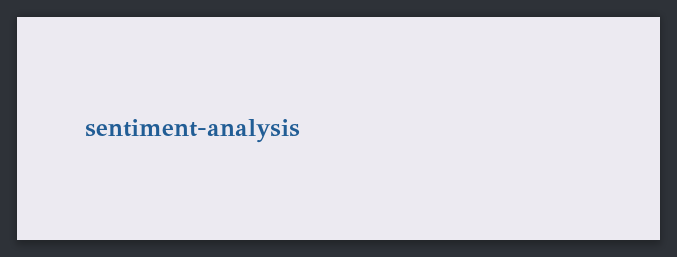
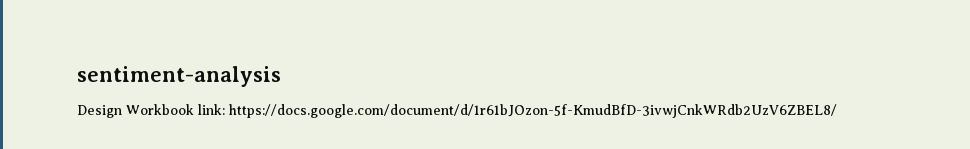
(300, 131) none -> [77,104,837,118] // Design Workbook link: https://docs.google.com/document/d/1r61bJOzon-5f-KmudBfD-3ivwjCnkWRdb2UzV6ZBEL8/

